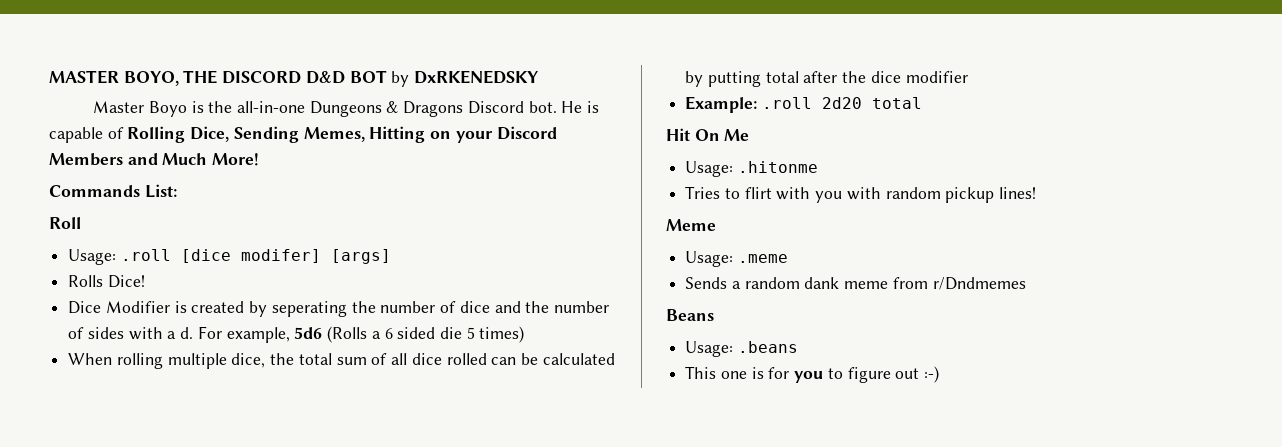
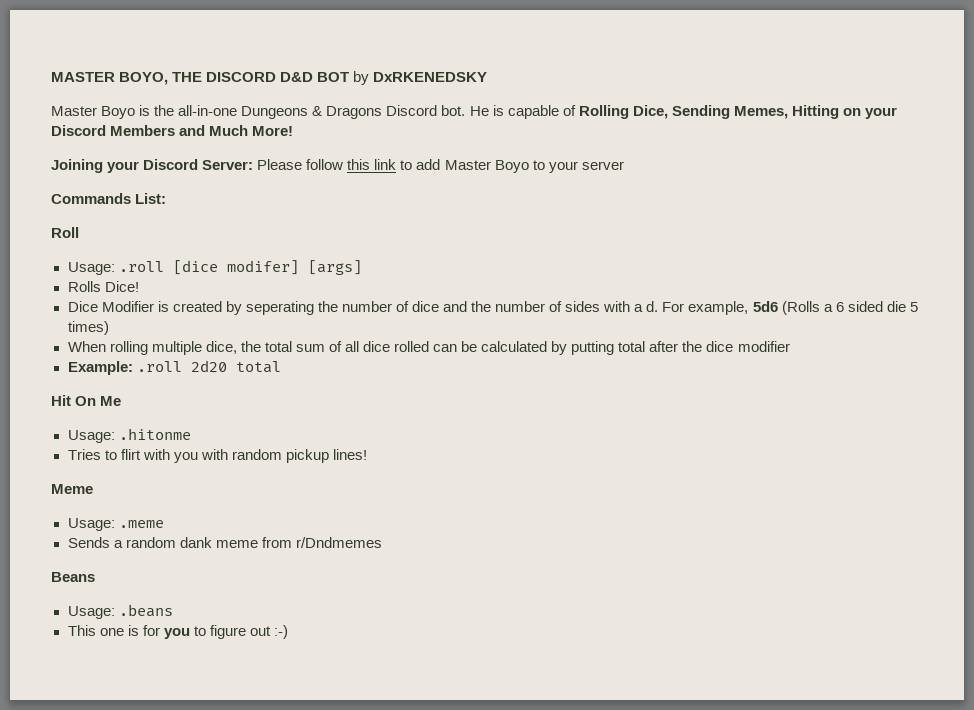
(260, 159) none -> [51,159,624,173] // Joining your Discord Server: Please follow this link to add Master Boyo to your server

